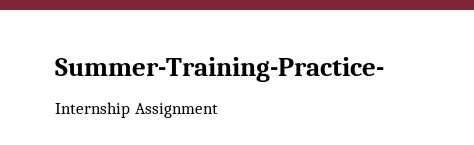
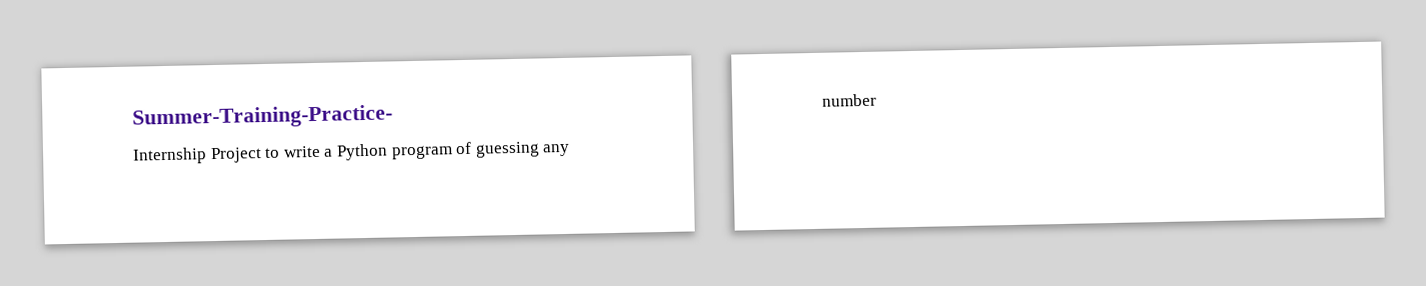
[134,103,218,118] Assignment -> [210,141,571,164] [822,93,877,107] Project to write a Python program of guessing any number

